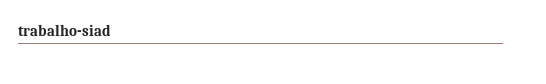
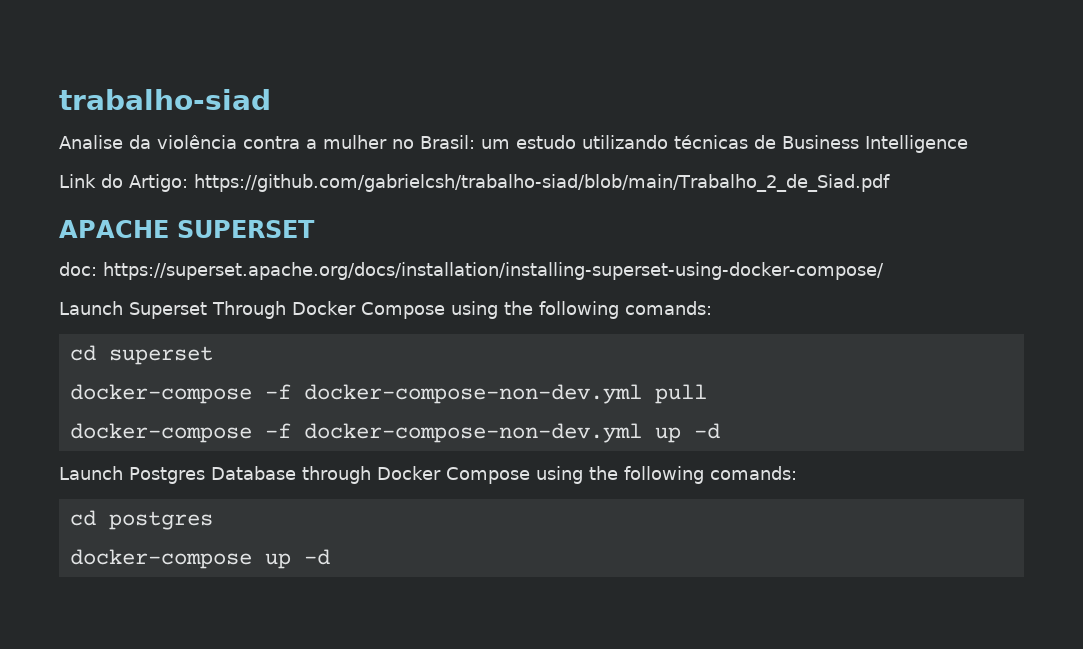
(111, 30) none -> [59,135,968,153] [59,174,890,192] [59,220,315,238] [59,262,884,280] [59,301,712,319] [69,345,213,365] [69,384,707,404] [69,423,720,443] [59,466,797,484] [69,510,213,530] [69,549,330,569] // Analise da violência contra a mulher no Brasil: um estudo utilizando técnicas de Business Intelligence // Link do Artigo: https://github.com/gabrielcsh/trabalho-siad/blob/main/Trabalho_2_de_Siad.pdf // APACHE SUPERSET // doc: https://superset.apache.org/docs/installation/installing-superset-using-docker-compose/ // Launch Superset Through Docker Compose using the following comands: // cd superset // docker-compose -f docker-compose-non-dev.yml pull // docker-compose -f docker-compose-non-dev.yml up -d // Launch Postgres Database through Docker Compose using the following comands: // cd postgres // docker-compose up -d

